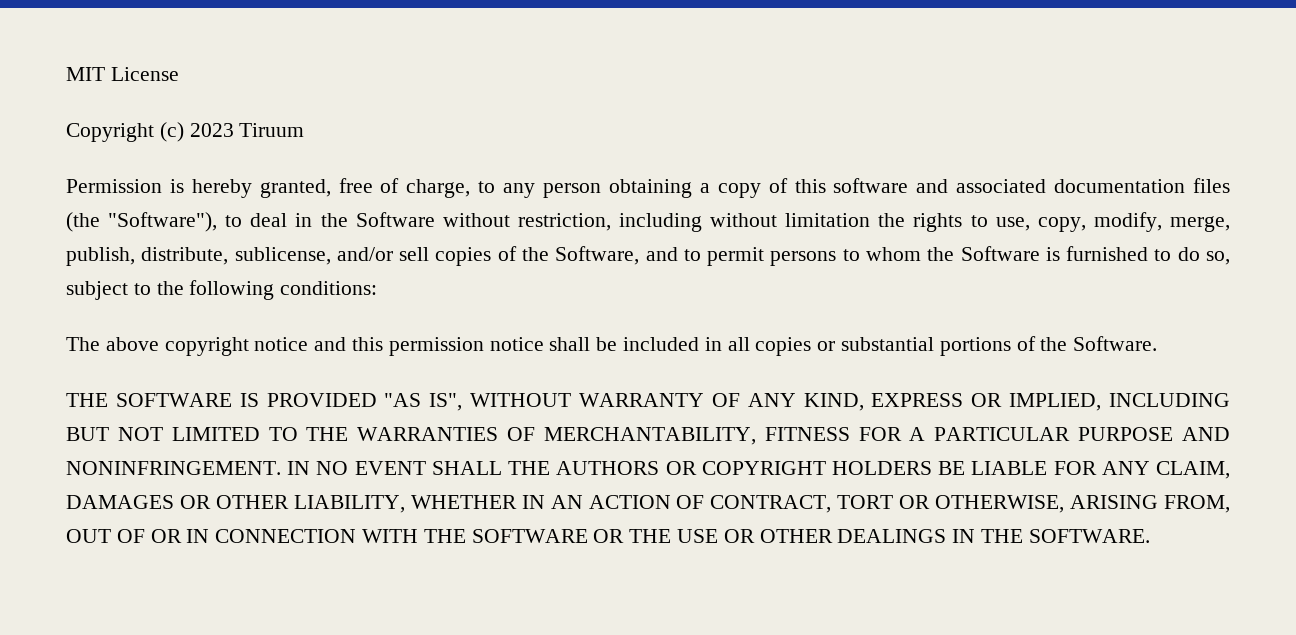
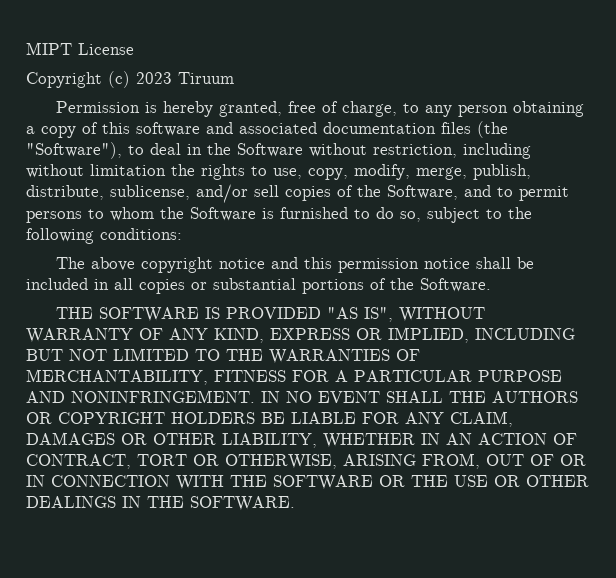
[66,67,105,81] MIT -> [26,42,72,55] MIPT

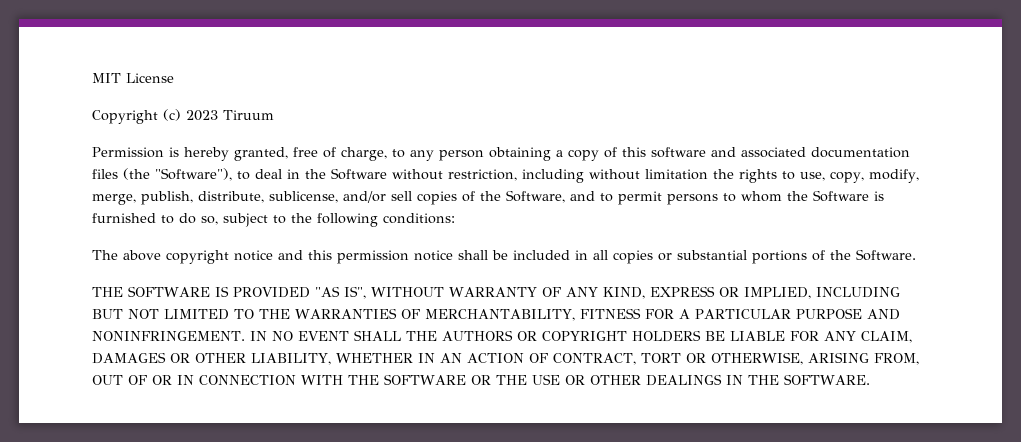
[26,42,72,55] MIPT -> [92,73,121,83] MIT

